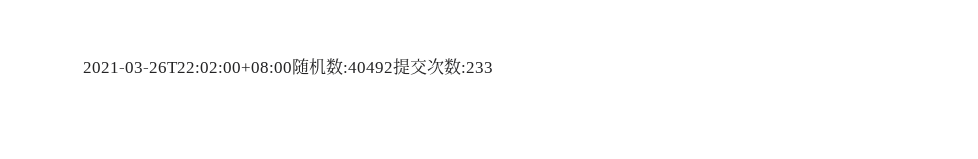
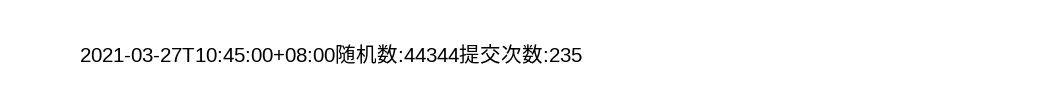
[83,58,393,75] 2021-03-26T22:02:00+08:00随机数:40492 -> [80,44,459,64] 2021-03-27T10:45:00+08:00随机数:44344
[461,62,493,73] :233 -> [543,48,582,62] :235

